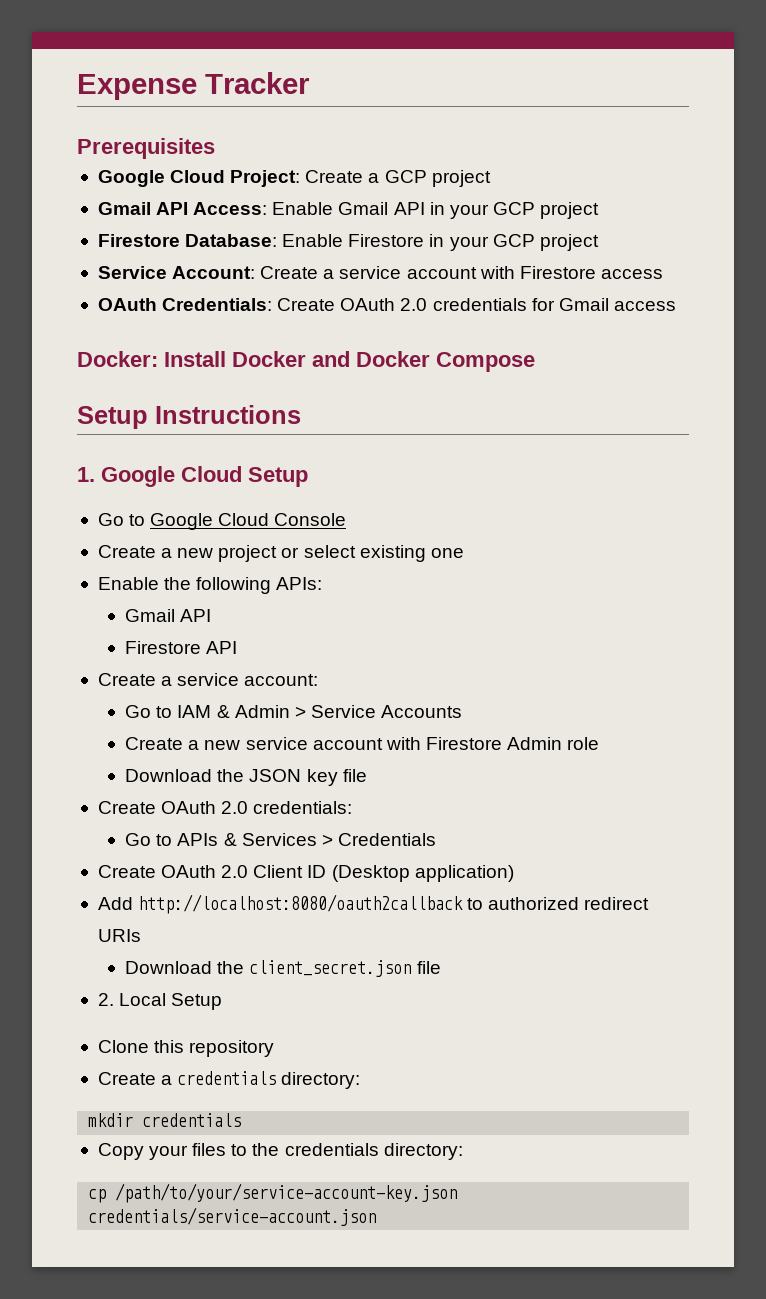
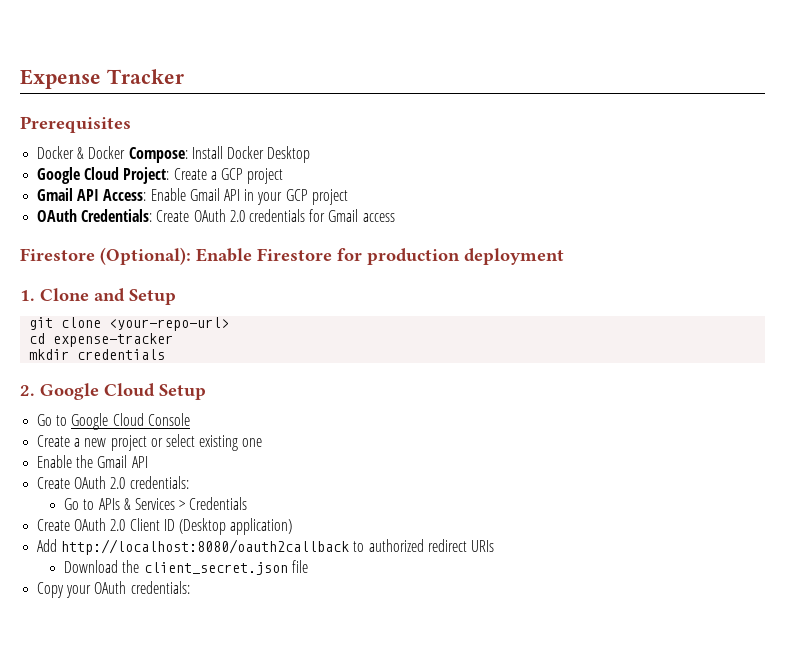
(215, 148) none -> [37,146,311,163] // Docker & Docker Compose: Install Docker Desktop
[97,234,599,251] [97,266,663,279] // Firestore Database: Enable Firestore in your GCP project // Service Account: Create a service account with Firestore access -> (348, 197) none
[77,351,535,372] [77,405,301,429] [77,467,95,482] Docker: Install Docker and Docker Compose // Setup Instructions // 1. -> [20,247,564,265] [20,288,176,305] [29,317,230,331] [29,333,174,347] [29,349,166,360] [20,385,35,396] Firestore (Optional): Enable Firestore for production deployment // 1. Clone and Setup // git clone <your-repo-url> // cd expense-tracker // mkdir credentials // 2.
[196,577,323,594] [125,609,212,622] [125,641,238,654] [97,673,319,686] [125,705,463,718] [125,737,600,750] [125,769,367,786] following APIs: // Gmail API // Firestore API // Create a service account: // Go to IAM & Admin > Service Accounts // Create a new service account with Firestore Admin role // Download the JSON key file -> [97,455,148,468] Gmail API
[97,993,223,1010] [97,1040,275,1057] [97,1071,361,1089] [88,1113,242,1127] [97,1143,463,1160] [88,1183,458,1203] [88,1207,377,1226] 2. Local Setup // Clone this repository // Create a credentials directory: // mkdir credentials // Copy your files to the credentials directory: // cp /path/to/your/service-account-key.json credentials/service-account.json -> [37,581,190,598] Copy your OAuth credentials:

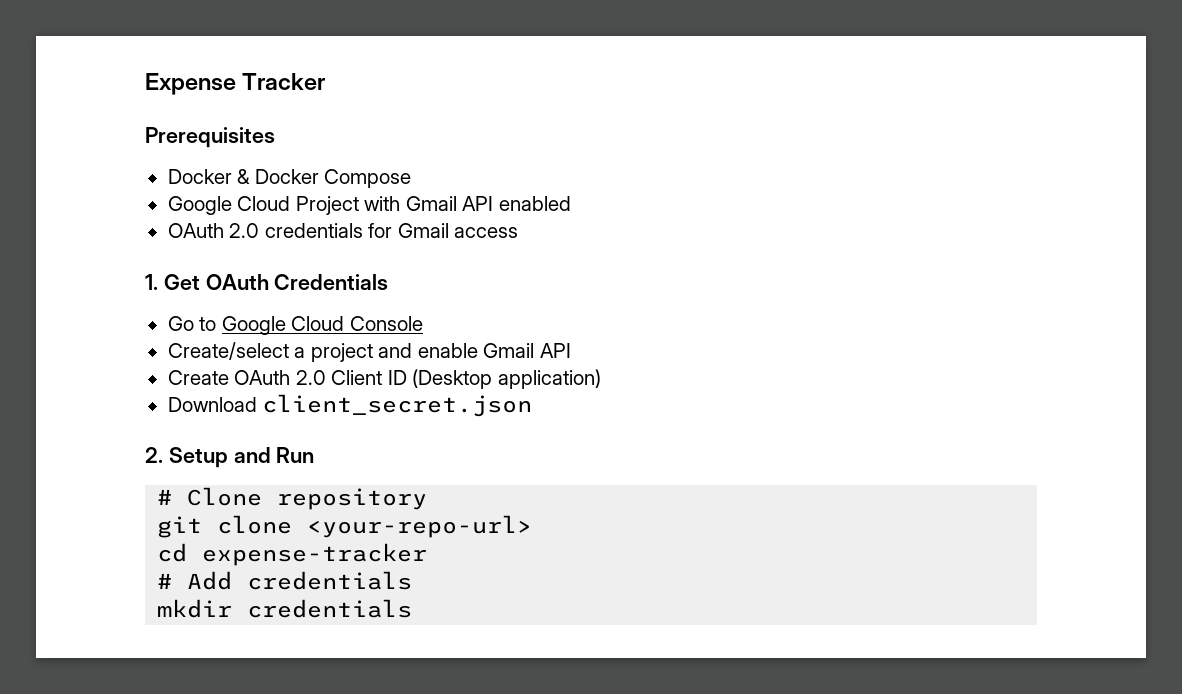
[128,146,311,163] [37,167,284,184] [37,188,348,205] [37,209,190,222] Compose: Install Docker Desktop // Google Cloud Project: Create a GCP project // Gmail API Access: Enable Gmail API in your GCP project // OAuth Credentials: Create -> [324,169,412,188] [167,196,571,215] Compose // Google Cloud Project with Gmail API enabled //
[20,247,564,265] [20,288,176,305] [29,317,230,331] [29,333,174,347] [29,349,166,360] [20,383,206,400] Firestore (Optional): Enable Firestore for production deployment // 1. Clone and Setup // git clone <your-repo-url> // cd expense-tracker // mkdir credentials // 2. Google Cloud Setup -> [145,274,389,290] 1. Get OAuth Credentials
[37,434,263,451] [37,455,148,468] [37,476,189,489] [64,497,248,510] Create a new project or select existing one // Enable the Gmail API // Create OAuth 2.0 credentials: // Go to APIs & Services > Credentials -> [167,342,571,362] Create/select a project and enable Gmail API
[37,539,494,555] [64,560,308,575] [37,581,190,598] Add http://localhost:8080/oauth2callback to authorized redirect URIs // Download the client_secret.json file // Copy your OAuth credentials: -> [167,394,533,417] [145,447,315,468] [157,487,428,510] [157,515,533,538] [157,543,428,566] [157,571,413,590] [157,599,413,618] Download client_secret.json // 2. Setup and Run // # Clone repository // git clone <your-repo-url> // cd expense-tracker // # Add credentials // mkdir credentials

